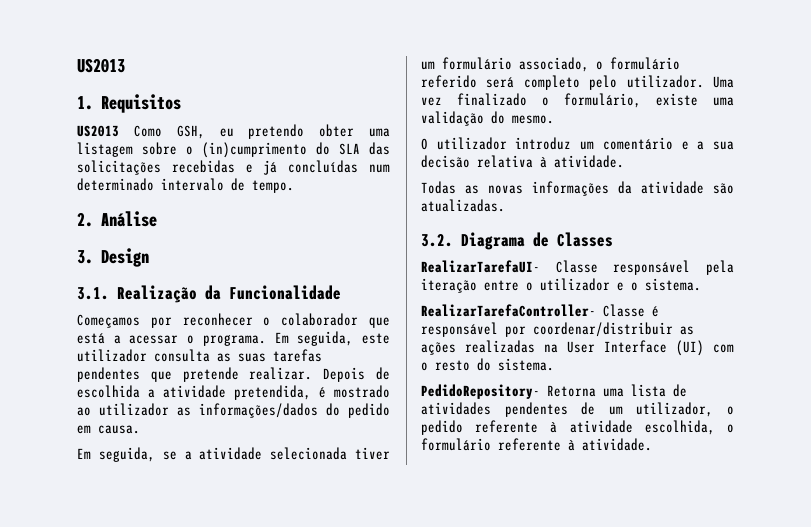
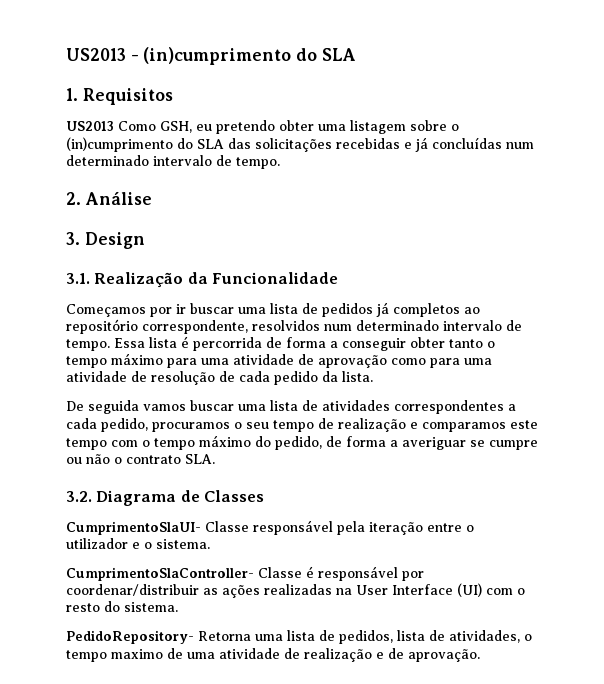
[77,58,125,73] US2013 -> [66,47,356,65] US2013 - (in)cumprimento do SLA
[182,313,391,328] [77,331,390,346] [77,349,322,362] [77,367,391,382] [77,385,390,400] [77,403,390,418] [77,425,140,434] [77,447,390,462] [421,57,680,72] [421,75,734,90] [421,93,734,108] [421,111,554,126] [421,137,734,150] [421,155,624,168] [421,181,734,196] [421,199,505,212] reconhecer o colaborador que está a acessar o programa. Em seguida, este utilizador consulta as suas tarefas pendentes que pretende realizar. Depois de escolhida a atividade pretendida, é mostrado ao utilizador as informações/dados do pedido em causa. // Em seguida, se a atividade selecionada tiver um formulário associado, o formulário referido será completo pelo utilizador. Uma vez finalizado o formulário, existe uma validação do mesmo. // O utilizador introduz um comentário e a sua decisão relativa à atividade. // Todas as novas informações da atividade são atualizadas. -> [176,302,480,317] [66,319,522,334] [66,336,495,351] [66,353,492,368] [66,371,373,385] [66,400,516,414] [66,418,538,432] [66,435,538,450] [66,454,215,464] ir buscar uma lista de pedidos já completos ao repositório correspondente, resolvidos num determinado intervalo de tempo. Essa lista é percorrida de forma a conseguir obter tanto o tempo máximo para uma atividade de aprovação como para uma atividade de resolução de cada pedido da lista. // De seguida vamos buscar uma lista de atividades correspondentes a cada pedido, procuramos o seu tempo de realização e comparamos este tempo com o tempo máximo do pedido, de forma a averiguar se cumpre ou não o contrato SLA.
[421,260,540,273] RealizarTarefaUI- -> [66,521,201,535] CumprimentoSlaUI-
[421,304,596,317] RealizarTarefaController- -> [66,567,254,581] CumprimentoSlaController-
[421,402,734,417] [421,420,734,435] [421,438,652,451] atividades pendentes de um utilizador, o pedido referente à atividade escolhida, o formulário referente à atividade. -> [339,630,532,644] [66,648,480,662] pedidos, lista de atividades, o tempo maximo de uma atividade de realização e de aprovação.

